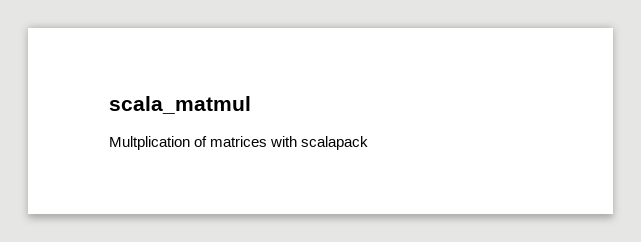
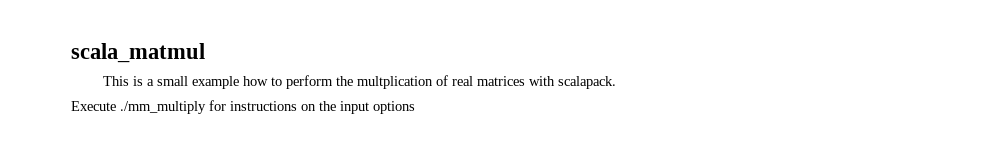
[109,136,369,150] Multplication of matrices with scalapack -> [103,75,617,89] [71,100,415,114] This is a small example how to perform the multplication of real matrices with scalapack. // Execute ./mm_multiply for instructions on the input options

